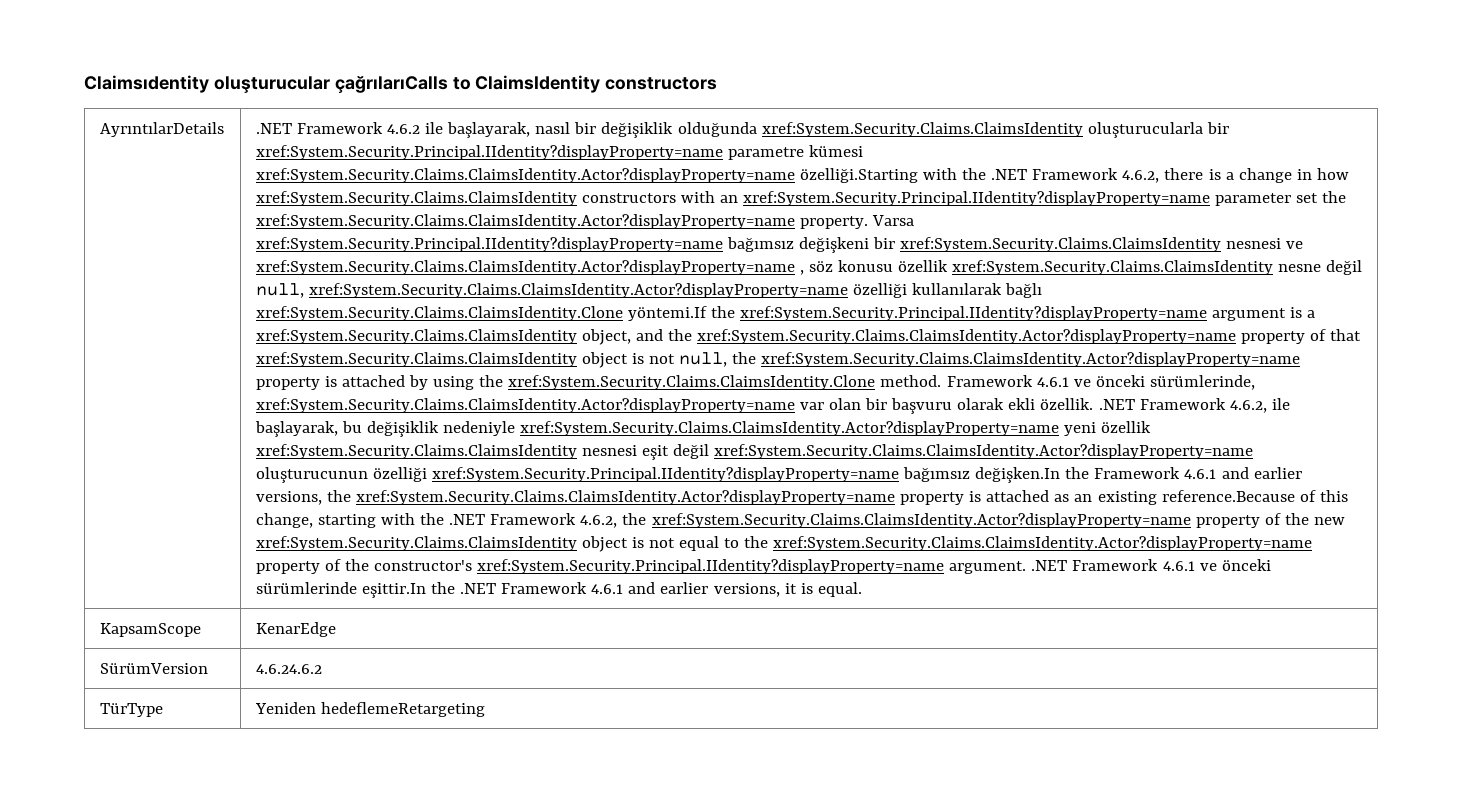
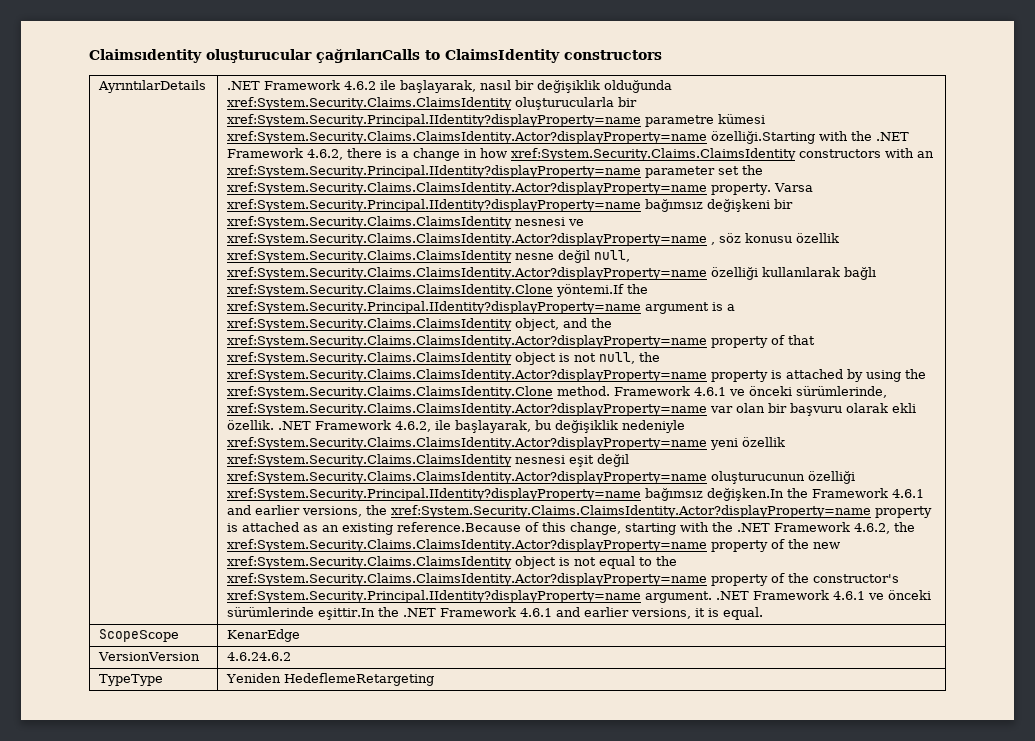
[99,623,201,637] KapsamScope -> [99,629,180,642] ScopeScope
[99,663,208,674] SürümVersion -> [98,652,201,661] VersionVersion
[99,703,163,717] TürType -> [99,674,164,686] TypeType
[320,702,485,717] hedeflemeRetargeting -> [284,673,435,686] HedeflemeRetargeting

